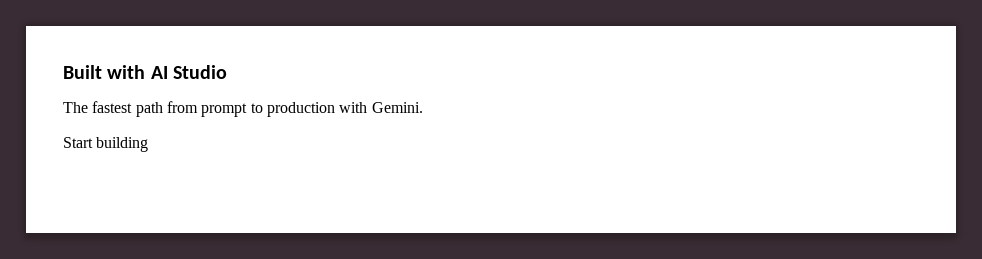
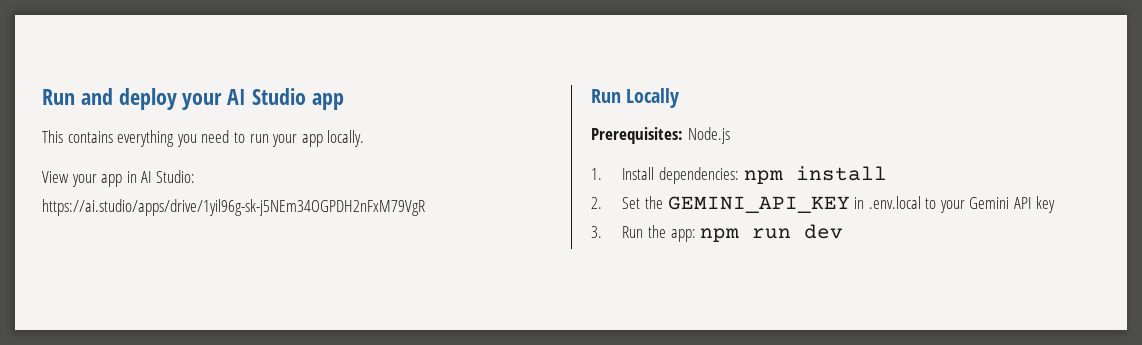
[63,65,228,79] [63,101,423,117] [63,137,149,152] Built with AI Studio // The fastest path from prompt to production with Gemini. // Start building -> [42,88,344,110] [42,130,365,147] [42,170,195,187] [42,199,425,216] [591,88,680,108] [591,127,730,144] [591,166,887,184] [591,196,1055,213] [591,224,844,242] Run and deploy your AI Studio app // This contains everything you need to run your app locally. // View your app in AI Studio: https://ai.studio/apps/drive/1yil96g-sk-j5NEm34OGPDH2nFxM79VgR // Run Locally // Prerequisites: Node.js // 1. Install dependencies: npm install // 2. Set the GEMINI_API_KEY in .env.local to your Gemini API key // 3. Run the app: npm run dev

